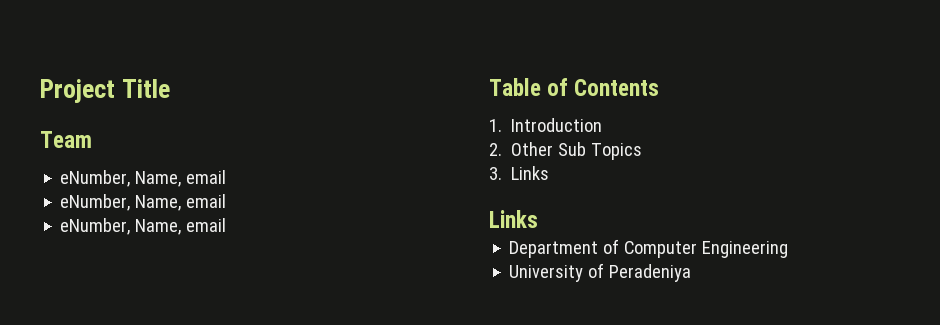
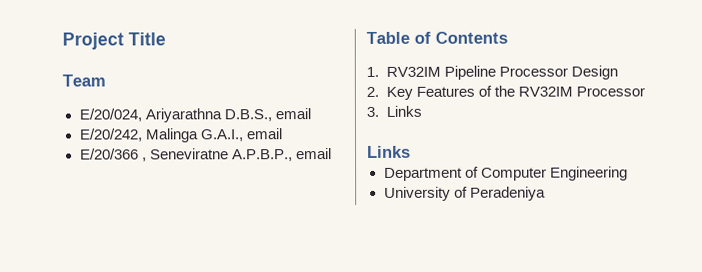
[60,170,227,187] [60,194,227,211] [60,218,182,235] eNumber, Name, email // eNumber, Name, email // eNumber, Name, -> [78,108,311,123] [78,128,283,143] [79,148,293,162] E/20/024, Ariyarathna D.B.S., email // E/20/242, Malinga G.A.I., email // E/20/366 , Seneviratne A.P.B.P.,
[511,118,603,132] [489,142,643,160] Introduction // 2. Other Sub Topics -> [386,65,619,80] [366,85,646,100] RV32IM Pipeline Processor Design // 2. Key Features of the RV32IM Processor

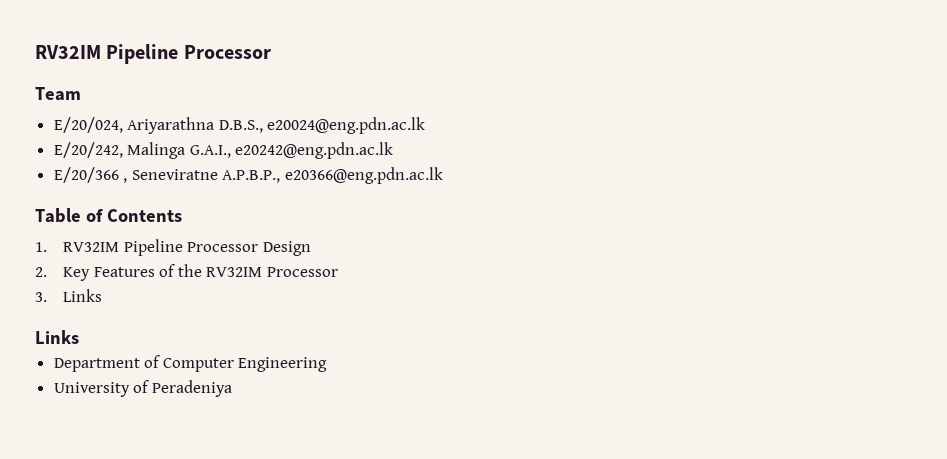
[62,32,166,50] Project Title -> [35,44,271,64] RV32IM Pipeline Processor
[274,108,311,120] email -> [267,117,426,134] e20024@eng.pdn.ac.lk
[245,128,283,140] email -> [235,142,394,159] e20242@eng.pdn.ac.lk
[295,148,332,160] email -> [285,167,444,184] e20366@eng.pdn.ac.lk

